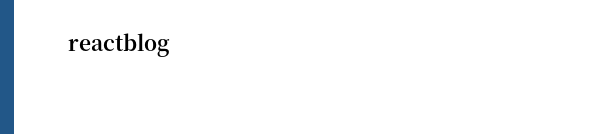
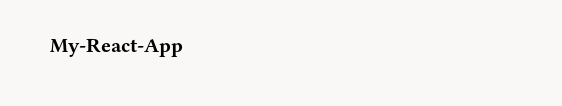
[68,33,170,57] reactblog -> [50,38,183,57] My-React-App

